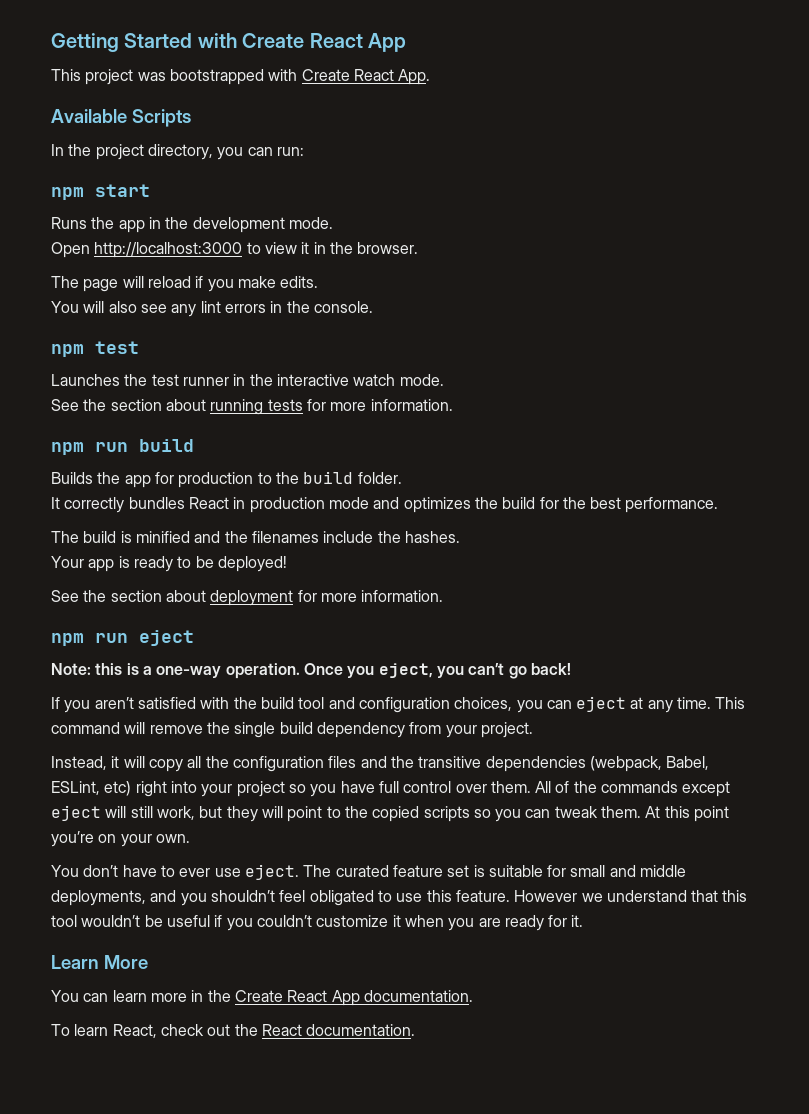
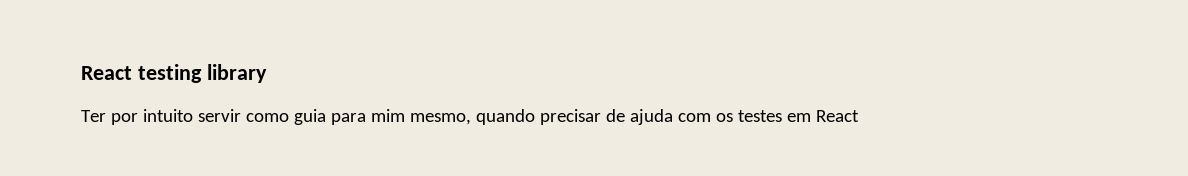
[51,33,406,52] [51,69,431,85] [51,109,191,127] [51,144,304,160] [51,184,150,200] [51,217,333,233] [51,242,419,258] [51,276,319,292] [51,301,373,317] [51,341,139,357] [51,374,444,386] [51,399,453,415] [51,439,194,455] [51,471,402,488] [51,497,719,513] [51,531,460,543] [51,556,287,572] [51,590,444,606] [51,630,194,646] [51,663,571,679] [51,696,746,713] [51,722,533,738] [51,756,710,772] [51,781,731,797] [51,805,730,822] [51,831,190,847] [51,864,687,880] [51,890,748,906] [51,915,584,931] [51,955,148,969] [51,990,473,1006] [51,1024,416,1038] Getting Started with Create React App // This project was bootstrapped with Create React App. // Available Scripts // In the project directory, you can run: // npm start // Runs the app in the development mode. // Open http://localhost:3000 to view it in the browser. // The page will reload if you make edits. // You will also see any lint errors in the console. // npm test // Launches the test runner in the interactive watch mode. // See the section about running tests for more information. // npm run build // Builds the app for production to the build folder. // It correctly bundles React in production mode and optimizes the build for the best performance. // The build is minified and the filenames include the hashes. // Your app is ready to be deployed! // See the section about deployment for more information. // npm run eject // Note: this is a one-way operation. Once you eject, you can’t go back! // If you aren’t satisfied with the build tool and configuration choices, you can eject at any time. This command will remove the single build dependency from your project. // Instead, it will copy all the configuration files and the transitive dependencies (webpack, Babel, ESLint, etc) right into your project so you have full control over them. All of the commands except eject will still work, but they will point to the copied scripts so you can tweak them. At this point you’re on your own. // You don’t have to ever use eject. The curated feature set is suitable for small and middle deployments, and you shouldn’t feel obligated to use this feature. However we understand that this tool wouldn’t be useful if you couldn’t customize it when you are ready for it. // Learn More // You can learn more in the Create React App documentation. // To learn React, check out the React documentation. -> [81,64,267,83] [81,109,859,125] React testing library // Ter por intuito servir como guia para mim mesmo, quando precisar de ajuda com os testes em React

